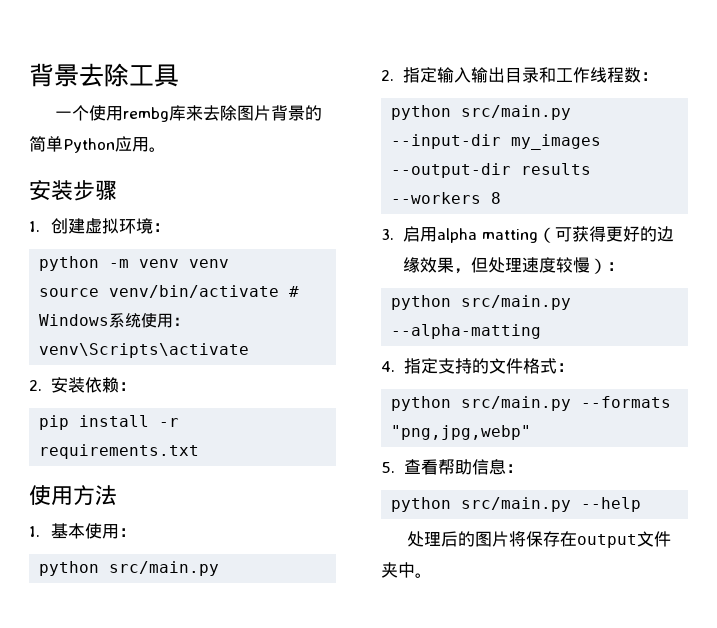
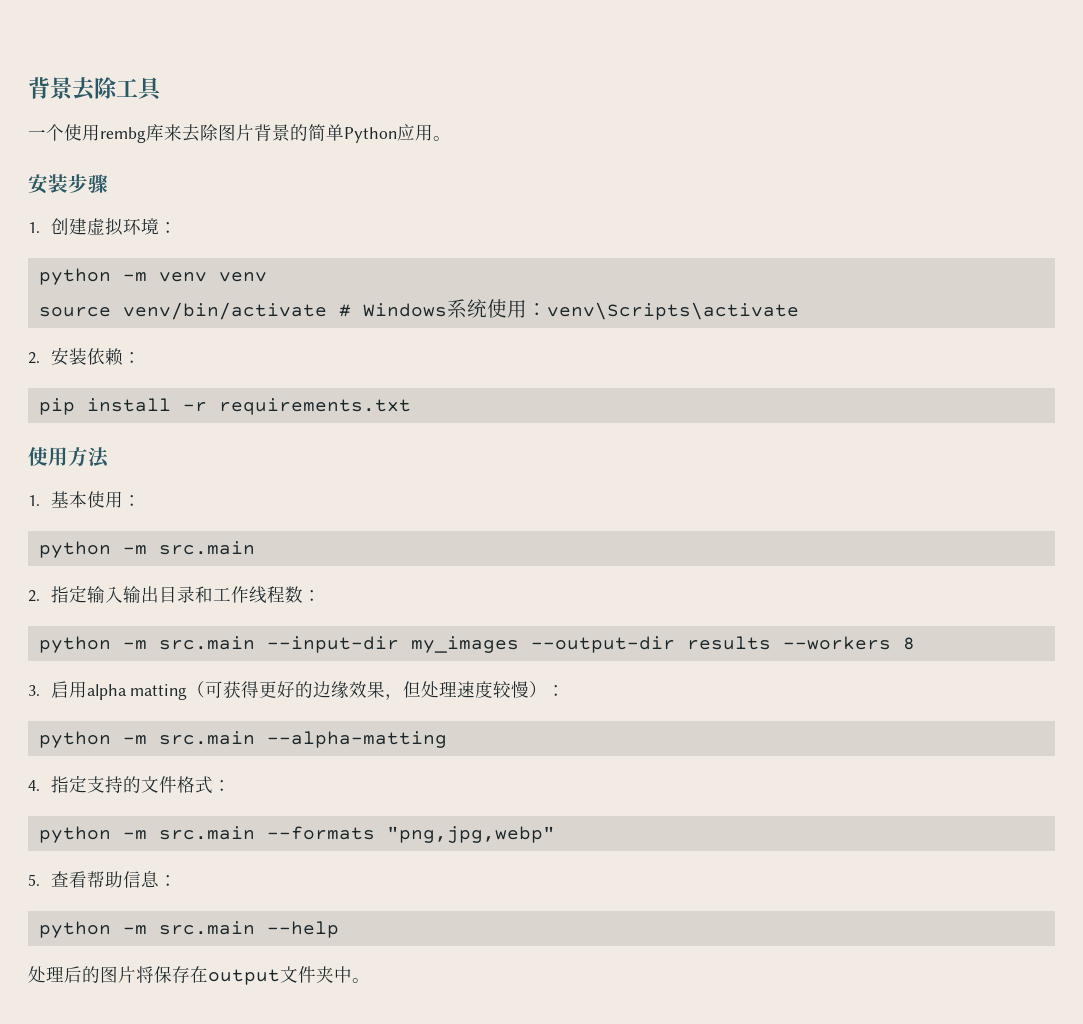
[109,561,220,576] src/main.py -> [122,541,255,555] -m src.main
[461,105,572,120] src/main.py -> [122,636,255,650] -m src.main
[461,295,572,310] src/main.py -> [122,731,255,745] -m src.main
[461,396,572,411] src/main.py -> [122,826,255,840] -m src.main
[461,497,572,512] src/main.py -> [122,921,255,935] -m src.main

